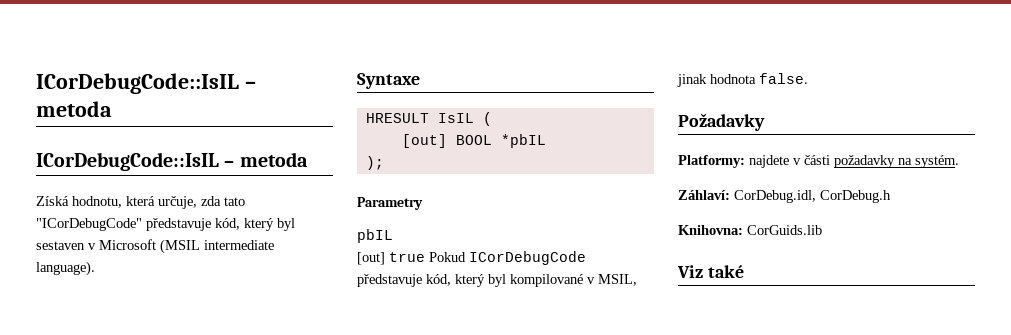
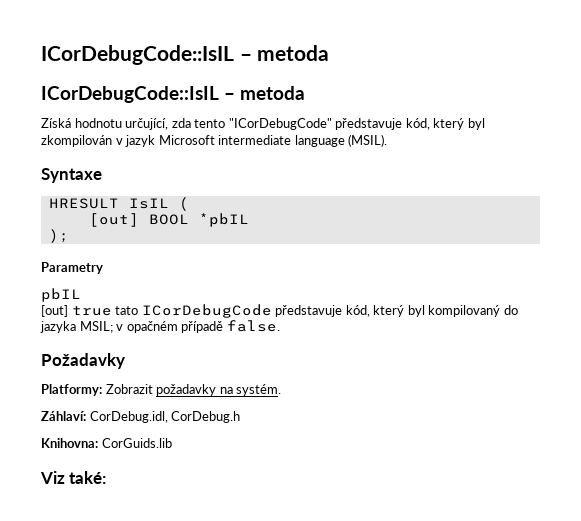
[72,196,245,209] hodnotu, která určuje, zda tato -> [74,118,226,130] hodnotu určující, zda tento
[36,239,274,254] [36,261,95,276] sestaven v Microsoft (MSIL intermediate language). -> [41,134,388,147] zkompilován v jazyk Microsoft intermediate language (MSIL).
[429,252,466,262] Pokud -> [115,306,139,315] tato
[510,274,637,287] [677,74,756,87] kompilované v MSIL, jinak hodnota -> [428,305,518,317] [40,321,224,333] kompilovaný do jazyka MSIL; v opačném případě
[749,155,830,168] najdete v části -> [105,384,153,394] Zobrazit
[707,265,744,278] také -> [69,471,107,484] také:

